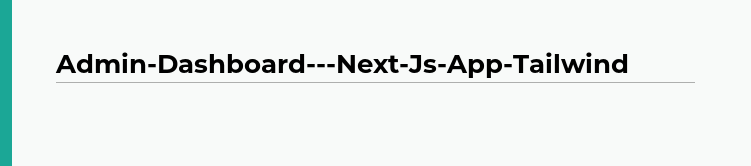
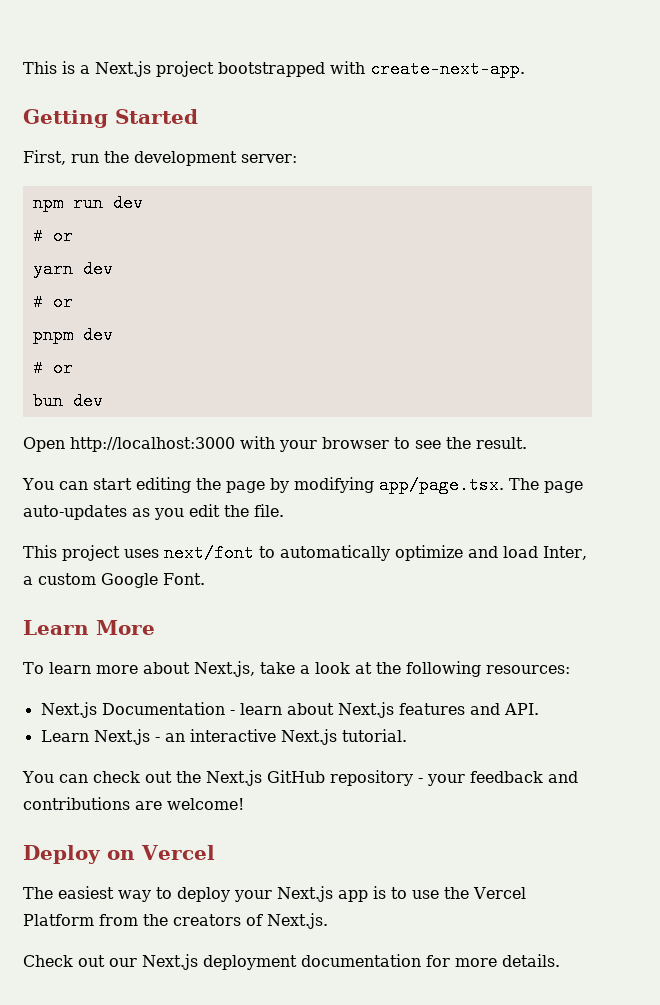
[55,52,629,78] Admin-Dashboard---Next-Js-App-Tailwind -> [23,60,525,78] [23,109,198,128] [23,150,297,166] [32,194,143,212] [32,227,73,245] [32,260,113,278] [32,293,73,311] [32,326,113,344] [32,359,73,377] [32,392,103,410] [23,436,527,452] [22,476,583,494] [23,504,284,520] [23,544,587,562] [23,573,205,588] [23,620,155,635] [23,661,570,677] [40,702,539,718] [40,729,407,745] [22,770,578,786] [23,797,244,810] [23,845,215,864] [23,886,526,902] [23,913,328,929] [23,954,560,970] This is a Next.js project bootstrapped with create-next-app. // Getting Started // First, run the development server: // npm run dev // # or // yarn dev // # or // pnpm dev // # or // bun dev // Open http://localhost:3000 with your browser to see the result. // You can start editing the page by modifying app/page.tsx. The page auto-updates as you edit the file. // This project uses next/font to automatically optimize and load Inter, a custom Google Font. // Learn More // To learn more about Next.js, take a look at the following resources: // Next.js Documentation - learn about Next.js features and API. // Learn Next.js - an interactive Next.js tutorial. // You can check out the Next.js GitHub repository - your feedback and contributions are welcome! // Deploy on Vercel // The easiest way to deploy your Next.js app is to use the Vercel Platform from the creators of Next.js. // Check out our Next.js deployment documentation for more details.

